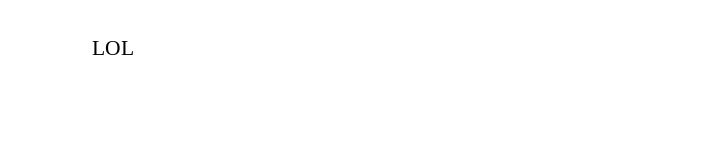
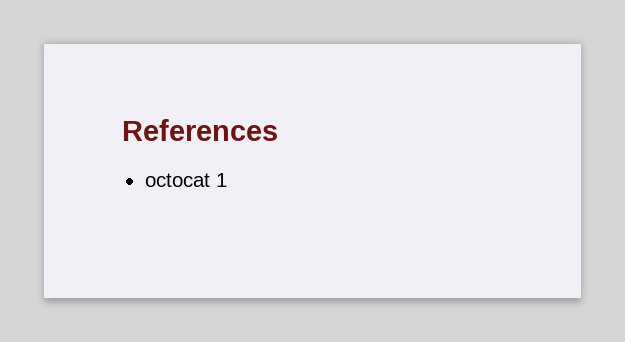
[92,41,134,55] LOL -> [122,119,278,141] [144,173,227,187] References // octocat 1

